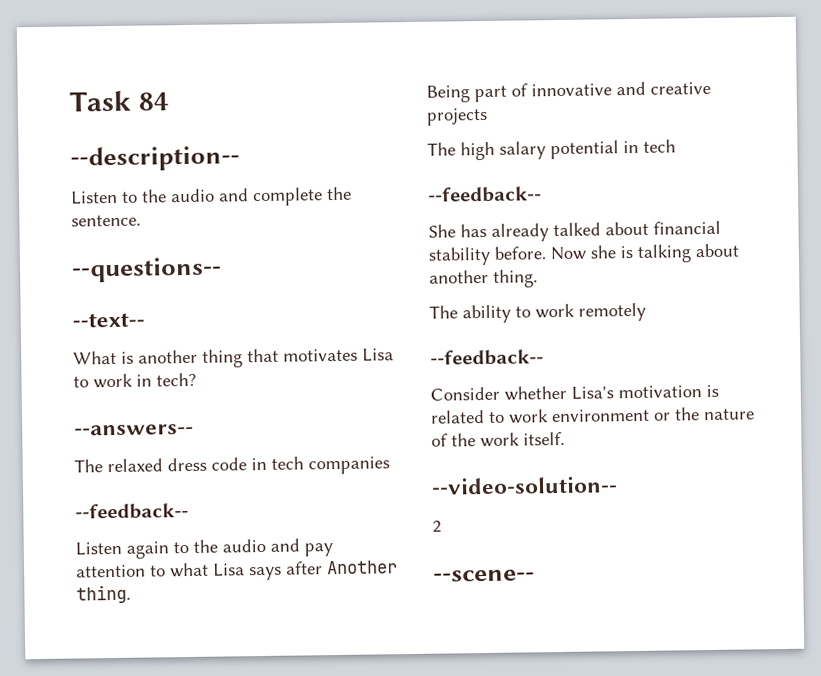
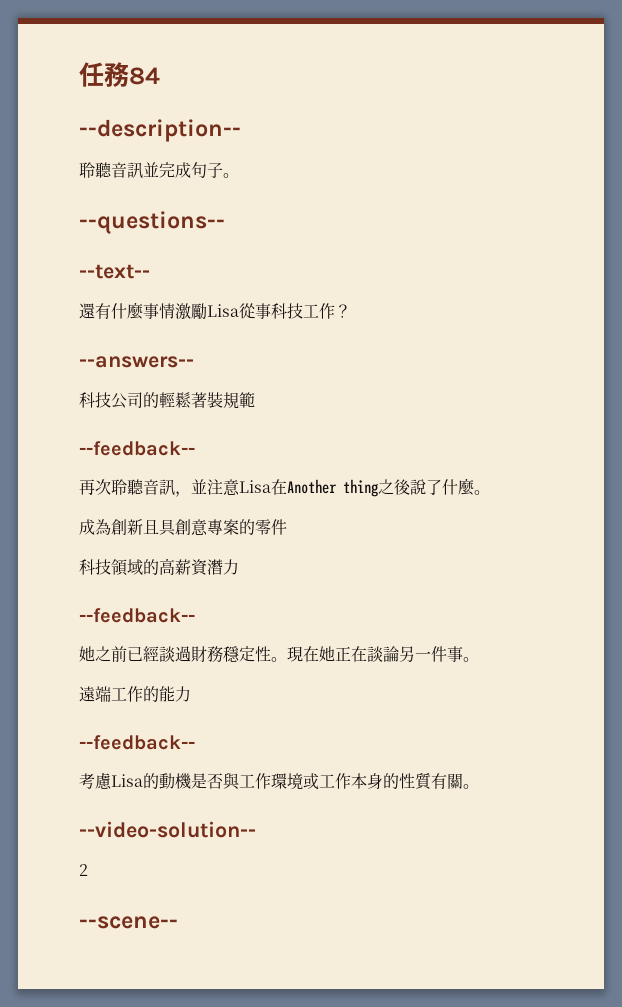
[69,90,131,112] Task -> [79,62,129,87] 任務
[71,186,352,207] [71,214,141,227] [71,256,222,283] [72,312,145,328] [73,348,394,368] [73,372,197,389] [74,423,194,436] [74,456,390,475] [75,503,189,520] [75,538,333,559] [76,560,398,581] [76,584,131,604] [426,81,711,103] [426,107,488,126] [427,139,676,161] [427,186,542,203] [428,220,721,242] [428,243,739,266] [429,269,538,288] [429,302,646,324] [430,349,544,366] [430,384,719,401] [430,407,755,424] [431,431,565,448] Listen to the audio and complete the sentence. // --questions-- // --text-- // What is another thing that motivates Lisa to work in tech? // --answers-- // The relaxed dress code in tech companies // --feedback-- // Listen again to the audio and pay attention to what Lisa says after Another thing. // Being part of innovative and creative projects // The high salary potential in tech // --feedback-- // She has already talked about financial stability before. Now she is talking about another thing. // The ability to work remotely // --feedback-- // Consider whether Lisa's motivation is related to work environment or the nature of the work itself. -> [79,162,239,179] [79,211,225,234] [79,264,150,279] [79,302,351,320] [79,356,194,368] [79,392,255,409] [79,441,195,456] [79,478,490,497] [79,519,287,536] [79,558,239,576] [79,608,195,623] [79,646,479,662] [79,686,191,702] [79,735,195,750] [79,772,479,790] 聆聽音訊並完成句子。 // --questions-- // --text-- // 還有什麼事情激勵Lisa從事科技工作？ // --answers-- // 科技公司的輕鬆著裝規範 // --feedback-- // 再次聆聽音訊，並注意Lisa在Another thing之後說了什麼。 // 成為創新且具創意專案的零件 // 科技領域的高薪資潛力 // --feedback-- // 她之前已經談過財務穩定性。現在她正在談論另一件事。 // 遠端工作的能力 // --feedback-- // 考慮Lisa的動機是否與工作環境或工作本身的性質有關。

